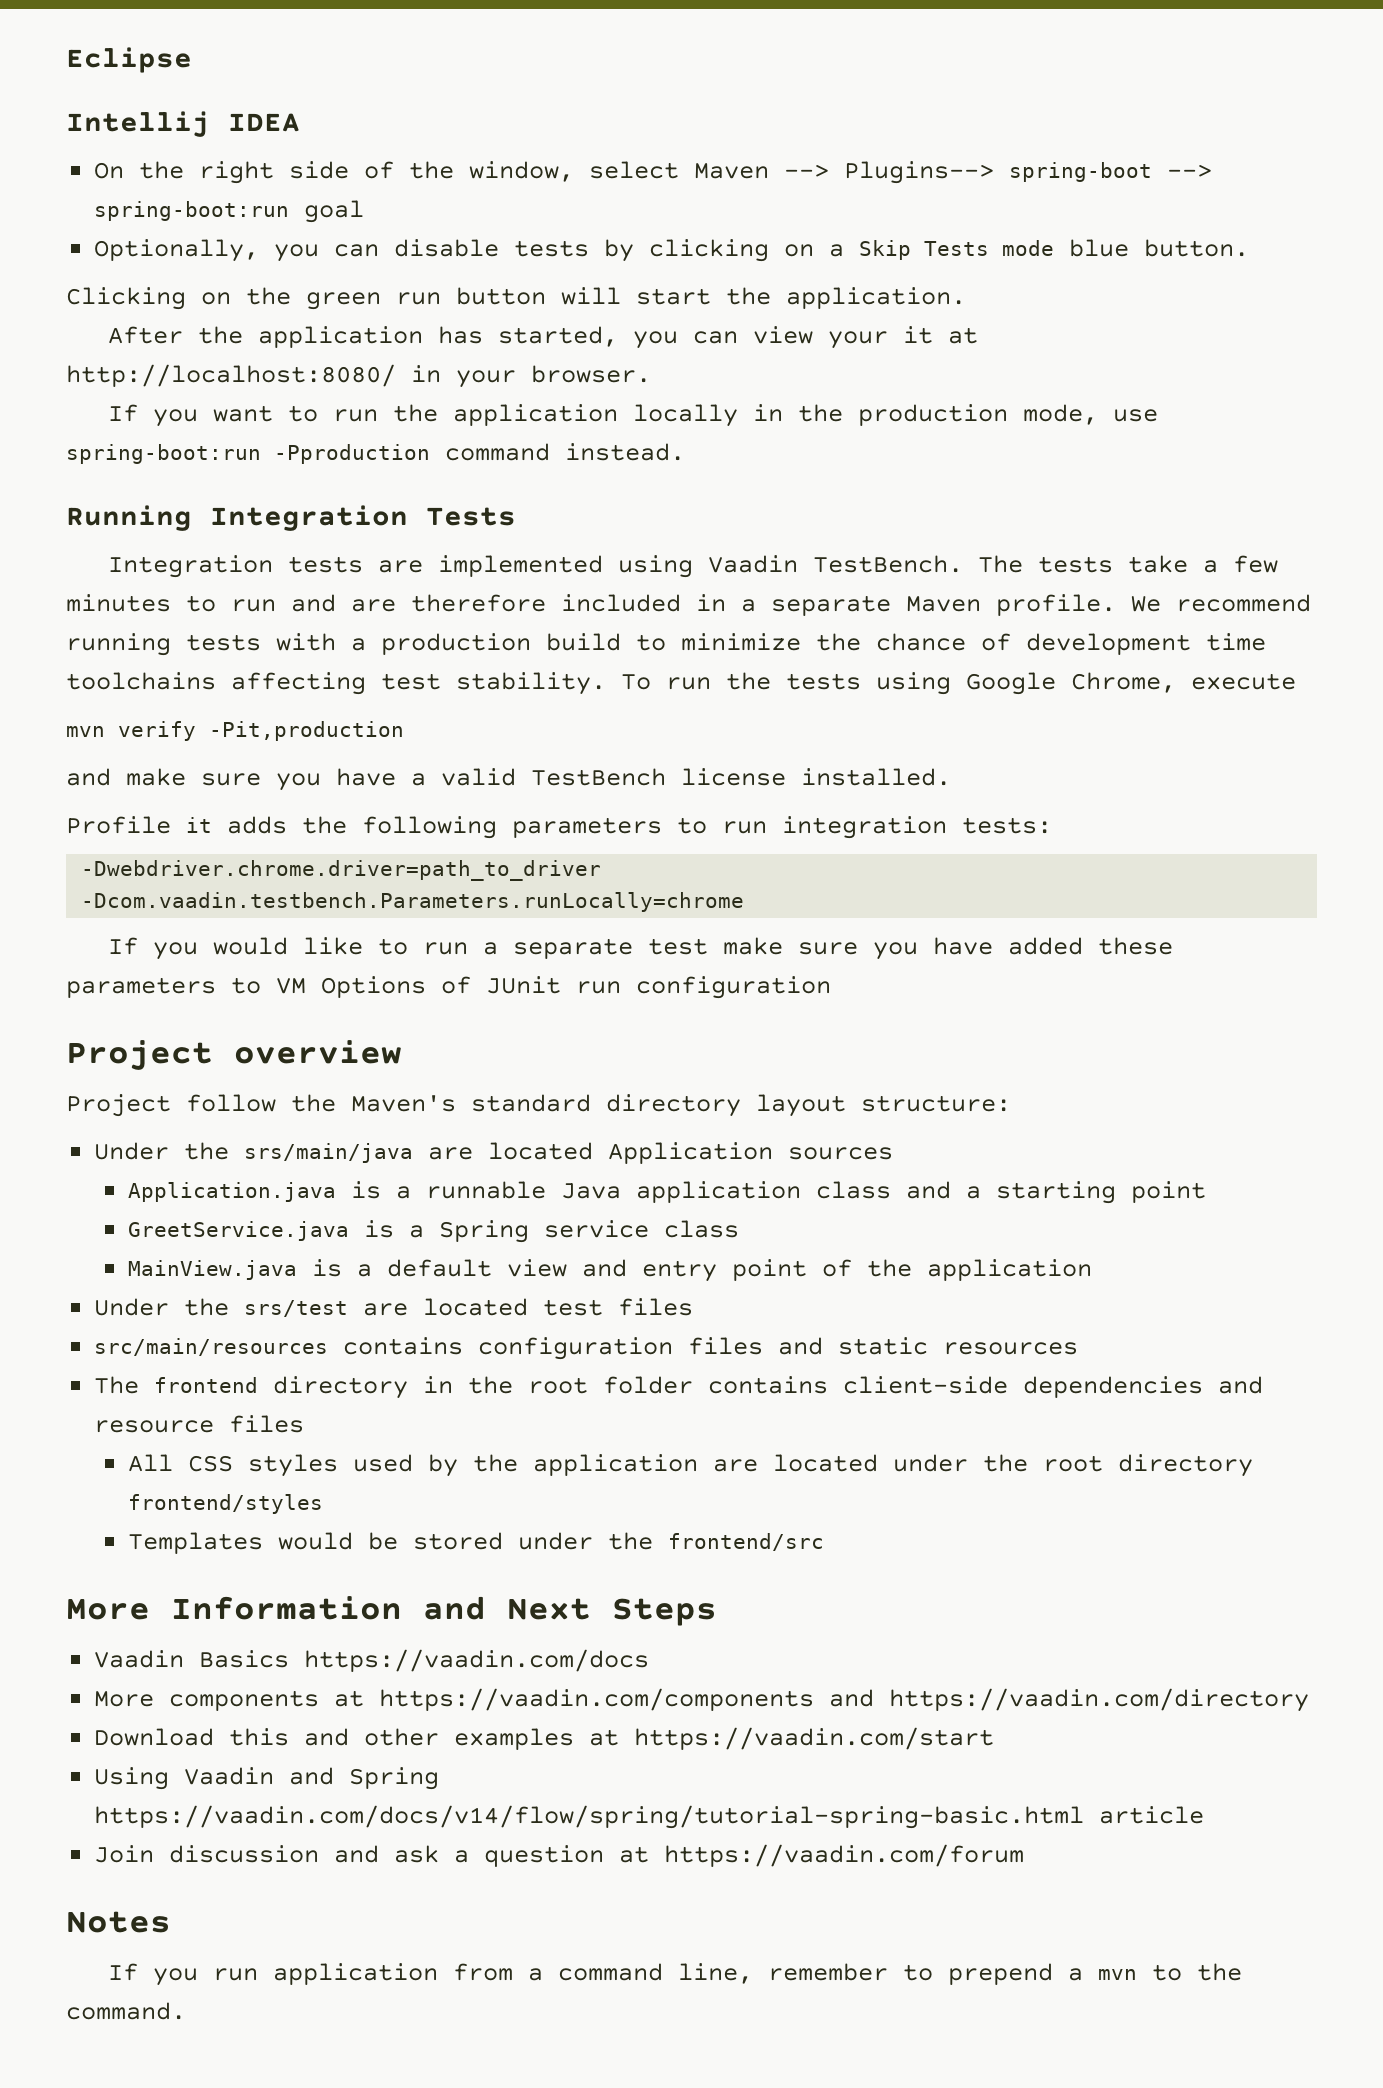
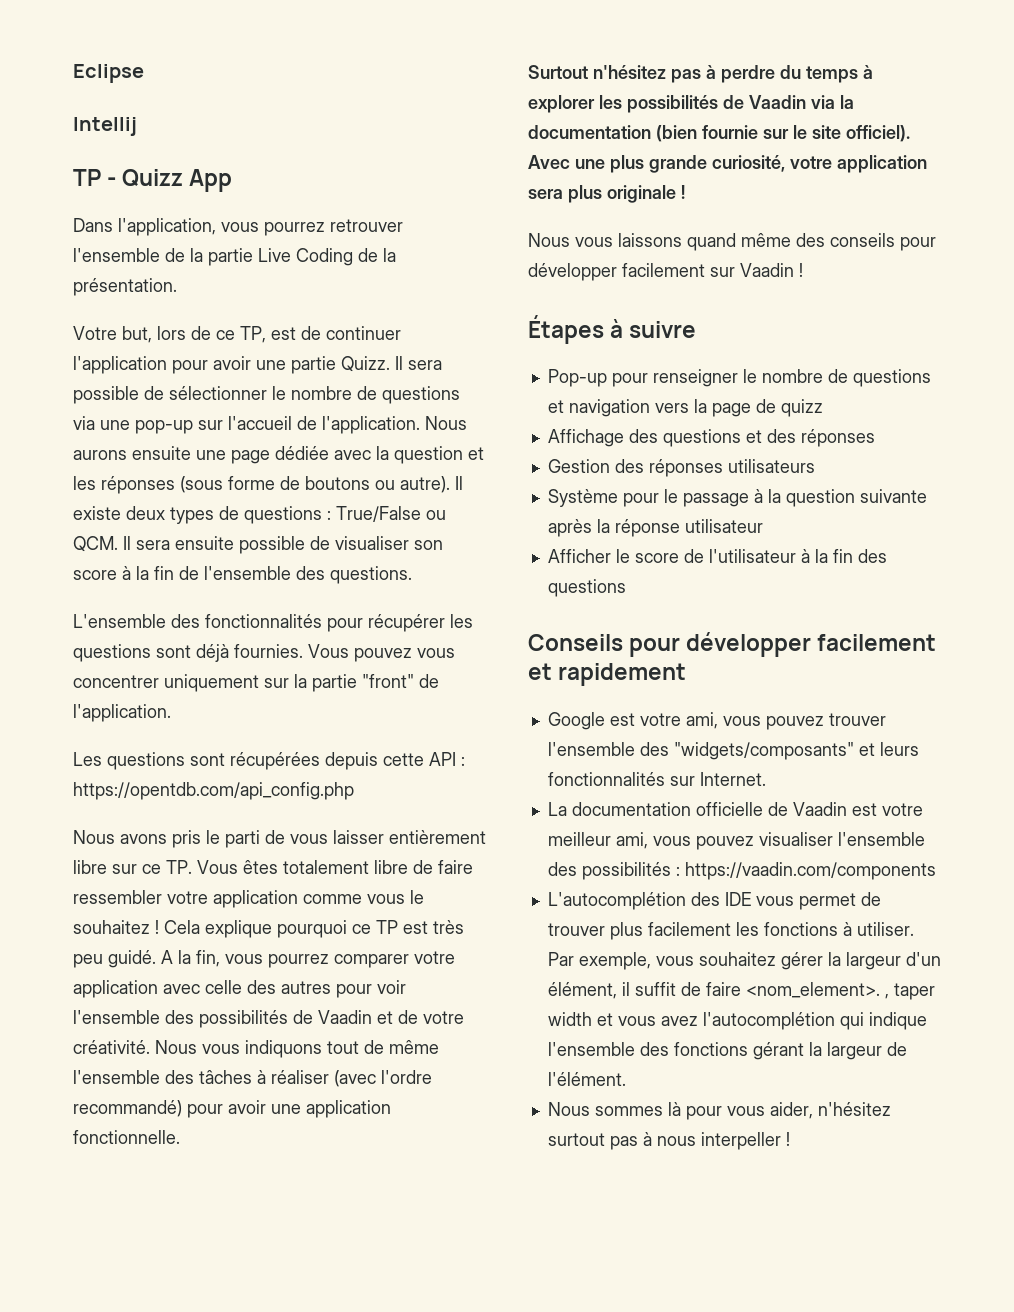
[228,113,300,132] [94,161,1213,184] [94,200,365,223] [94,239,1250,262] [66,287,966,310] [107,326,978,349] [66,364,651,388] [107,404,1158,427] [66,443,685,464] [66,505,516,531] [107,555,1278,578] [66,594,1311,616] [66,633,1266,656] [66,672,1296,695] [66,721,404,741] [66,768,951,791] [66,816,1052,839] [81,860,602,881] [81,892,745,912] [107,937,1173,960] [66,976,831,999] [66,1040,402,1070] [66,1094,1011,1117] [94,1142,894,1164] [128,1181,1207,1204] [128,1220,740,1243] [128,1259,1093,1282] [94,1298,694,1317] [94,1337,1079,1360] [94,1376,1264,1399] [94,1415,305,1433] [128,1454,1254,1477] [128,1494,324,1514] [128,1532,825,1554] [66,1596,717,1626] [94,1649,650,1672] [94,1688,1310,1712] [94,1727,995,1750] [94,1767,440,1790] [94,1805,1205,1829] [94,1844,1025,1867] [66,1911,171,1933] [107,1963,1242,1986] [66,2002,186,2020] IDEA // On the right side of the window, select Maven --> Plugins--> spring-boot --> spring-boot:run goal // Optionally, you can disable tests by clicking on a Skip Tests mode blue button. // Clicking on the green run button will start the application. // After the application has started, you can view your it at http://localhost:8080/ in your browser. // If you want to run the application locally in the production mode, use spring-boot:run -Pproduction command instead. // Running Integration Tests // Integration tests are implemented using Vaadin TestBench. The tests take a few minutes to run and are therefore included in a separate Maven profile. We recommend running tests with a production build to minimize the chance of development time toolchains affecting test stability. To run the tests using Google Chrome, execute // mvn verify -Pit,production // and make sure you have a valid TestBench license installed. // Profile it adds the following parameters to run integration tests: // -Dwebdriver.chrome.driver=path_to_driver // -Dcom.vaadin.testbench.Parameters.runLocally=chrome // If you would like to run a separate test make sure you have added these parameters to VM Options of JUnit run configuration // Project overview // Project follow the Maven's standard directory layout structure: // Under the srs/main/java are located Application sources // Application.java is a runnable Java application class and a starting point // GreetService.java is a Spring service class // MainView.java is a default view and entry point of the application // Under the srs/test are located test files // src/main/resources contains configuration files and static resources // The frontend directory in the root folder contains client-side dependencies and resource files // All CSS styles used by the application are located under the root directory frontend/styles // Templates would be stored under the frontend/src // More Information and Next Steps // Vaadin Basics https://vaadin.com/docs // More components at https://vaadin.com/components and https://vaadin.com/directory // Download this and other examples at https://vaadin.com/start // Using Vaadin and Spring https://vaadin.com/docs/v14/flow/spring/tutorial-spring-basic.html article // Join discussion and ask a question at https://vaadin.com/forum // Notes // If you run application from a command line, remember to prepend a mvn to the command. -> [73,169,233,192] [73,218,403,236] [73,248,396,266] [73,278,177,296] [73,326,401,343] [73,356,442,374] [73,386,460,404] [73,416,467,434] [73,446,484,464] [73,476,463,494] [73,506,446,524] [73,536,443,554] [73,566,412,584] [73,614,473,632] [73,644,455,662] [73,674,439,692] [73,704,171,722] [73,752,465,770] [73,782,354,800] [73,830,486,848] [73,860,473,874] [73,890,424,908] [73,920,464,938] [73,950,455,968] [73,980,406,998] [73,1010,464,1028] [73,1040,439,1058] [73,1070,432,1087] [73,1100,391,1118] [73,1130,180,1144] [528,65,873,83] [528,95,854,113] [528,125,910,142] [528,155,927,173] [528,185,685,203] [528,233,936,251] [528,263,803,281] [528,315,697,344] [547,369,931,387] [547,399,823,417] [547,429,875,447] [547,459,815,477] [547,489,927,507] [547,519,763,537] [547,549,887,563] [547,579,626,597] [528,632,937,657] [528,663,687,686] [547,712,886,730] [547,742,919,760] [547,772,766,786] [547,802,923,816] [547,832,925,850] [547,862,936,880] [547,892,881,910] [547,922,914,940] [547,952,941,970] [547,982,935,1000] [547,1012,927,1030] [547,1042,907,1060] [547,1072,626,1086] [547,1102,891,1120] [547,1132,790,1150] // TP - Quizz App // Dans l'application, vous pourrez retrouver l'ensemble de la partie Live Coding de la présentation. // Votre but, lors de ce TP, est de continuer l'application pour avoir une partie Quizz. Il sera possible de sélectionner le nombre de questions via une pop-up sur l'accueil de l'application. Nous aurons ensuite une page dédiée avec la question et les réponses (sous forme de boutons ou autre). Il existe deux types de questions : True/False ou QCM. Il sera ensuite possible de visualiser son score à la fin de l'ensemble des questions. // L'ensemble des fonctionnalités pour récupérer les questions sont déjà fournies. Vous pouvez vous concentrer uniquement sur la partie "front" de l'application. // Les questions sont récupérées depuis cette API : https://opentdb.com/api_config.php // Nous avons pris le parti de vous laisser entièrement libre sur ce TP. Vous êtes totalement libre de faire ressembler votre application comme vous le souhaitez ! Cela explique pourquoi ce TP est très peu guidé. A la fin, vous pourrez comparer votre application avec celle des autres pour voir l'ensemble des possibilités de Vaadin et de votre créativité. Nous vous indiquons tout de même l'ensemble des tâches à réaliser (avec l'ordre recommandé) pour avoir une application fonctionnelle. // Surtout n'hésitez pas à perdre du temps à explorer les possibilités de Vaadin via la documentation (bien fournie sur le site officiel). Avec une plus grande curiosité, votre application sera plus originale ! // Nous vous laissons quand même des conseils pour développer facilement sur Vaadin ! // Étapes à suivre // Pop-up pour renseigner le nombre de questions et navigation vers la page de quizz // Affichage des questions et des réponses // Gestion des réponses utilisateurs // Système pour le passage à la question suivante après la réponse utilisateur // Afficher le score de l'utilisateur à la fin des questions // Conseils pour développer facilement et rapidement // Google est votre ami, vous pouvez trouver l'ensemble des "widgets/composants" et leurs fonctionnalités sur Internet. // La documentation officielle de Vaadin est votre meilleur ami, vous pouvez visualiser l'ensemble des possibilités : https://vaadin.com/components // L'autocomplétion des IDE vous permet de trouver plus facilement les fonctions à utiliser. Par exemple, vous souhaitez gérer la largeur d'un élément, il suffit de faire <nom_element>. , taper width et vous avez l'autocomplétion qui indique l'ensemble des fonctions gérant la largeur de l'élément. // Nous sommes là pour vous aider, n'hésitez surtout pas à nous interpeller !

